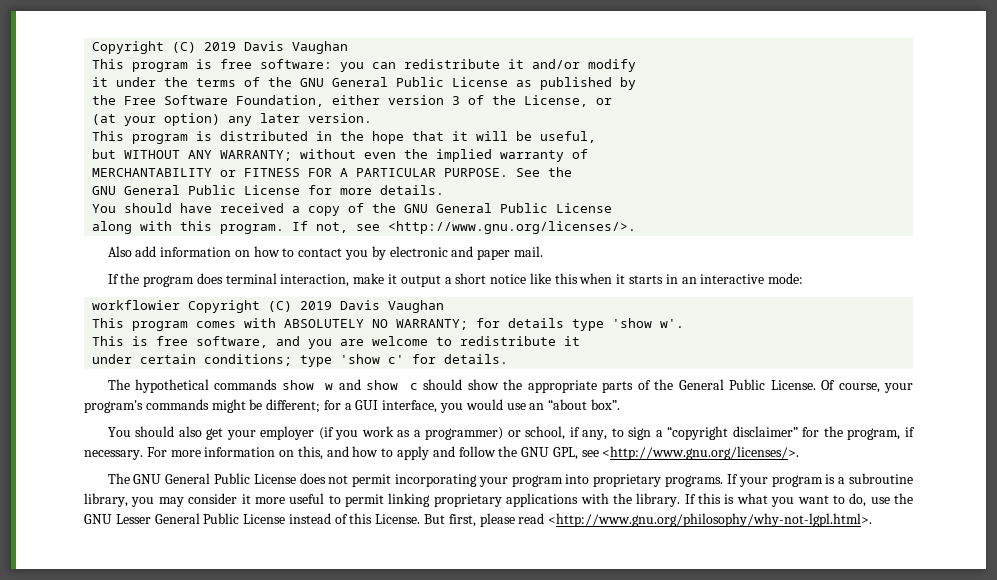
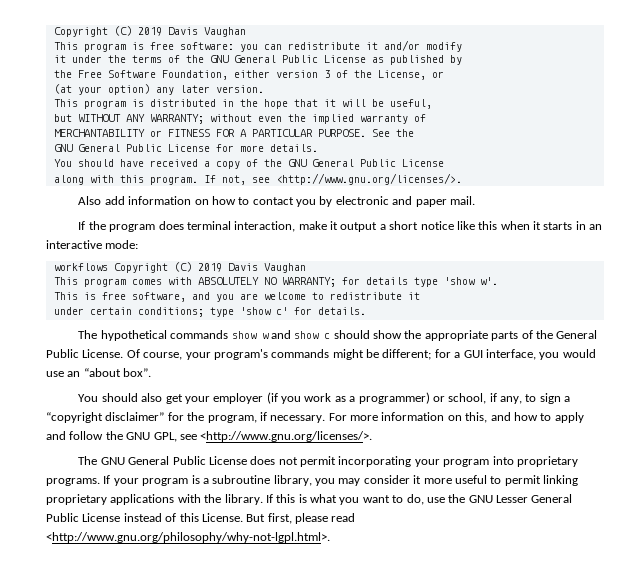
[92,300,181,310] workflowier -> [53,263,108,271] workflows

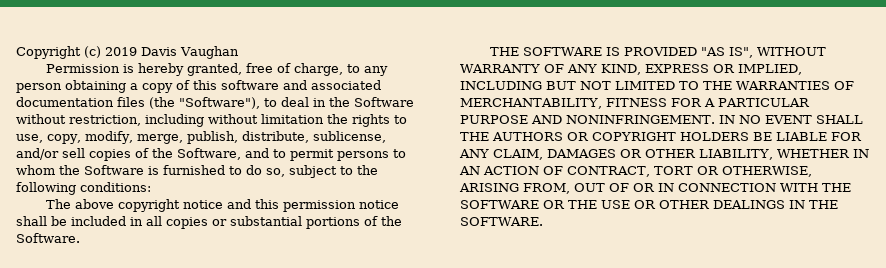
[53,26,246,37] [53,40,462,52] [53,55,462,65] [53,70,444,80] [53,84,264,95] [53,99,432,109] [53,114,426,124] [53,129,414,137] [53,144,318,152] [53,159,444,169] [53,173,462,185] [78,196,475,207] [78,221,603,232] [46,240,139,249] [53,262,306,273] [53,277,498,287] [53,292,420,302] [53,307,366,317] [78,330,598,341] [46,349,596,360] [46,368,152,377] [78,392,571,404] [46,412,584,423] [46,431,373,442] [78,456,578,467] [46,475,578,486] [46,494,573,505] [46,513,356,524] [46,532,330,543] Copyright (C) 2019 Davis Vaughan // This program is free software: you can redistribute it and/or modify // it under the terms of the GNU General Public License as published by // the Free Software Foundation, either version 3 of the License, or // (at your option) any later version. // This program is distributed in the hope that it will be useful, // but WITHOUT ANY WARRANTY; without even the implied warranty of // MERCHANTABILITY or FITNESS FOR A PARTICULAR PURPOSE. See the // GNU General Public License for more details. // You should have received a copy of the GNU General Public License // along with this program. If not, see <http://www.gnu.org/licenses/>. // Also add information on how to contact you by electronic and paper mail. // If the program does terminal interaction, make it output a short notice like this when it starts in an interactive mode: // workflows Copyright (C) 2019 Davis Vaughan // This program comes with ABSOLUTELY NO WARRANTY; for details type 'show w'. // This is free software, and you are welcome to redistribute it // under certain conditions; type 'show c' for details. // The hypothetical commands show w and show c should show the appropriate parts of the General Public License. Of course, your program's commands might be different; for a GUI interface, you would use an “about box”. // You should also get your employer (if you work as a programmer) or school, if any, to sign a “copyright disclaimer” for the program, if necessary. For more information on this, and how to apply and follow the GNU GPL, see <http://www.gnu.org/licenses/>. // The GNU General Public License does not permit incorporating your program into proprietary programs. If your program is a subroutine library, you may consider it more useful to permit linking proprietary applications with the library. If this is what you want to do, use the GNU Lesser General Public License instead of this License. But first, please read <http://www.gnu.org/philosophy/why-not-lgpl.html>. -> [16,46,239,59] [45,63,388,76] [16,80,381,93] [16,97,414,109] [16,114,407,127] [16,131,386,144] [16,148,406,161] [16,165,378,178] [16,182,151,195] [45,199,399,212] [16,216,402,229] [16,233,80,243] [489,47,826,58] [460,64,802,75] [460,81,854,90] [460,98,810,109] [460,115,863,124] [460,132,862,141] [459,149,869,160] [459,166,812,177] [459,183,851,194] [460,200,838,209] [460,217,543,226] Copyright (c) 2019 Davis Vaughan // Permission is hereby granted, free of charge, to any person obtaining a copy of this software and associated documentation files (the "Software"), to deal in the Software without restriction, including without limitation the rights to use, copy, modify, merge, publish, distribute, sublicense, and/or sell copies of the Software, and to permit persons to whom the Software is furnished to do so, subject to the following conditions: // The above copyright notice and this permission notice shall be included in all copies or substantial portions of the Software. // THE SOFTWARE IS PROVIDED "AS IS", WITHOUT WARRANTY OF ANY KIND, EXPRESS OR IMPLIED, INCLUDING BUT NOT LIMITED TO THE WARRANTIES OF MERCHANTABILITY, FITNESS FOR A PARTICULAR PURPOSE AND NONINFRINGEMENT. IN NO EVENT SHALL THE AUTHORS OR COPYRIGHT HOLDERS BE LIABLE FOR ANY CLAIM, DAMAGES OR OTHER LIABILITY, WHETHER IN AN ACTION OF CONTRACT, TORT OR OTHERWISE, ARISING FROM, OUT OF OR IN CONNECTION WITH THE SOFTWARE OR THE USE OR OTHER DEALINGS IN THE SOFTWARE.

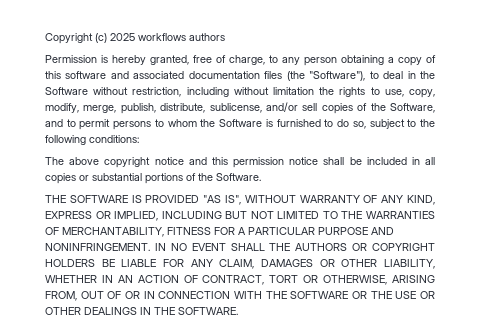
[105,46,239,59] 2019 Davis Vaughan -> [110,33,225,41] 2025 workflows authors

